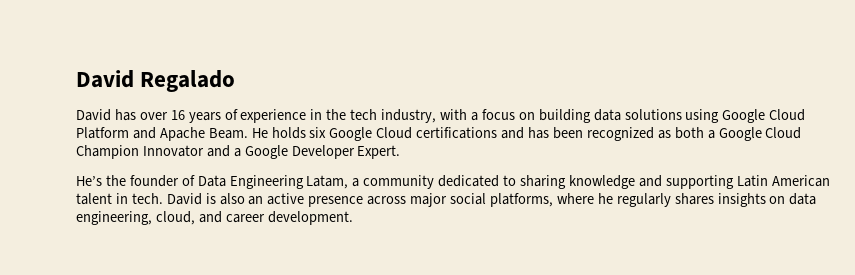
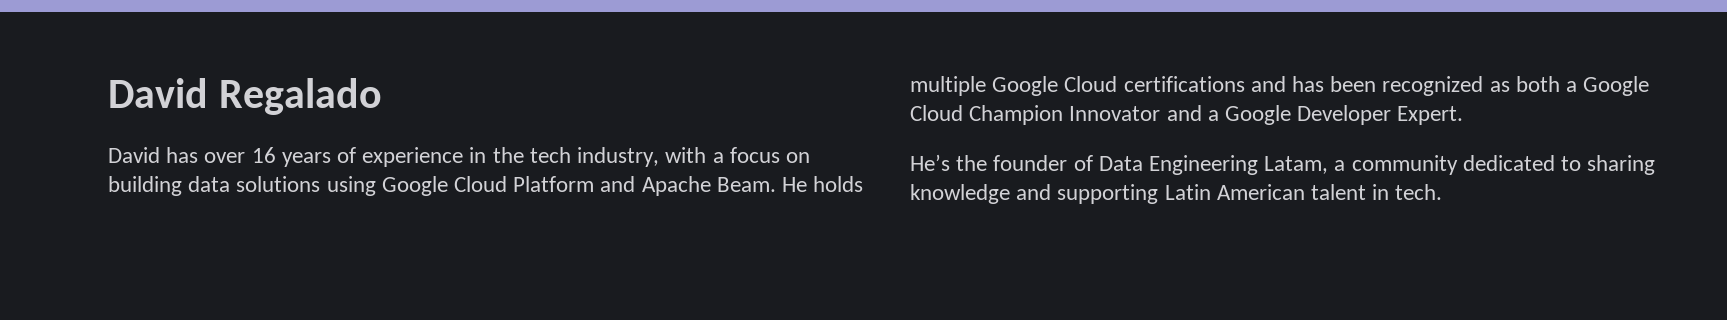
[309,127,327,138] six -> [910,76,986,96] multiple
[166,193,817,207] [76,211,353,225] David is also an active presence across major social platforms, where he regularly shares insights on data engineering, cloud, and career development. -> (1443, 192) none

